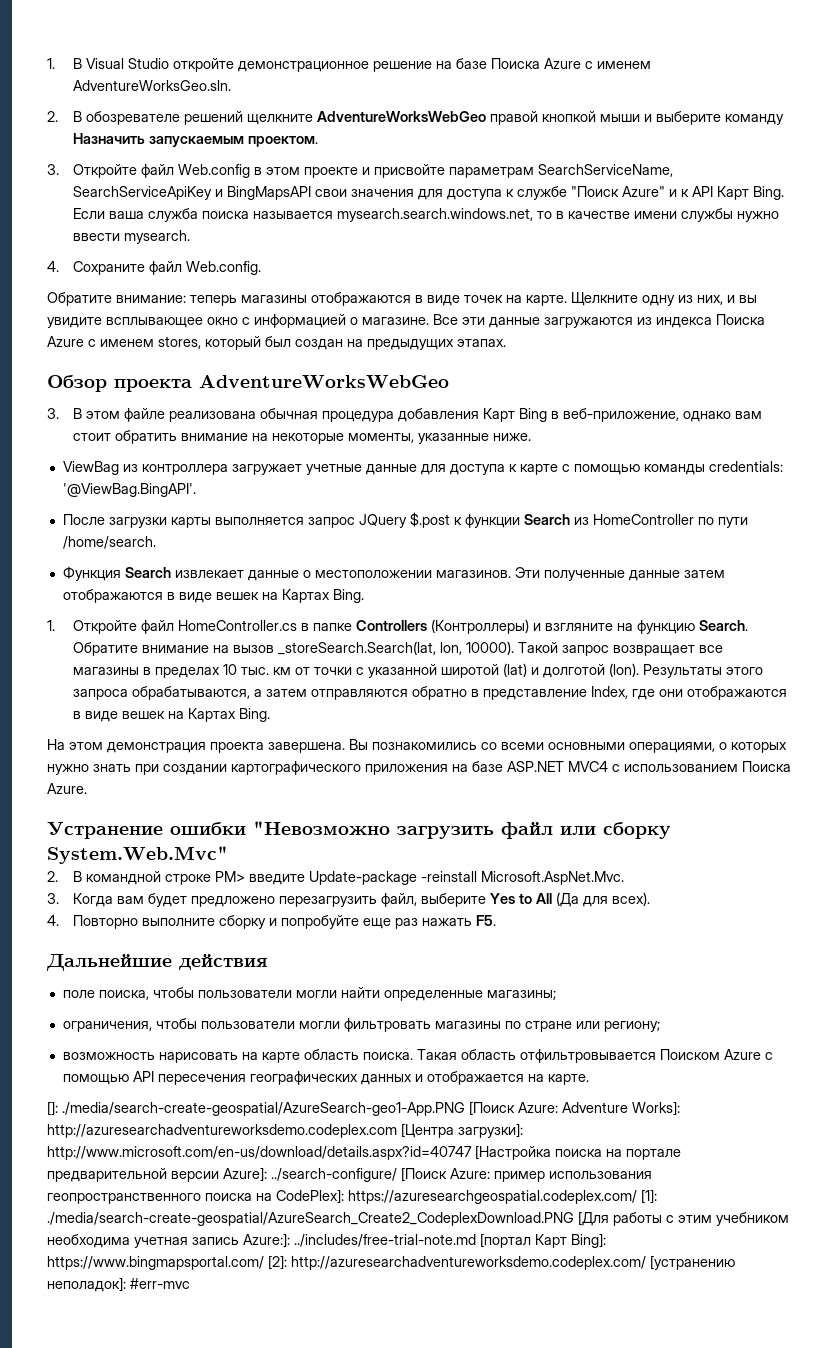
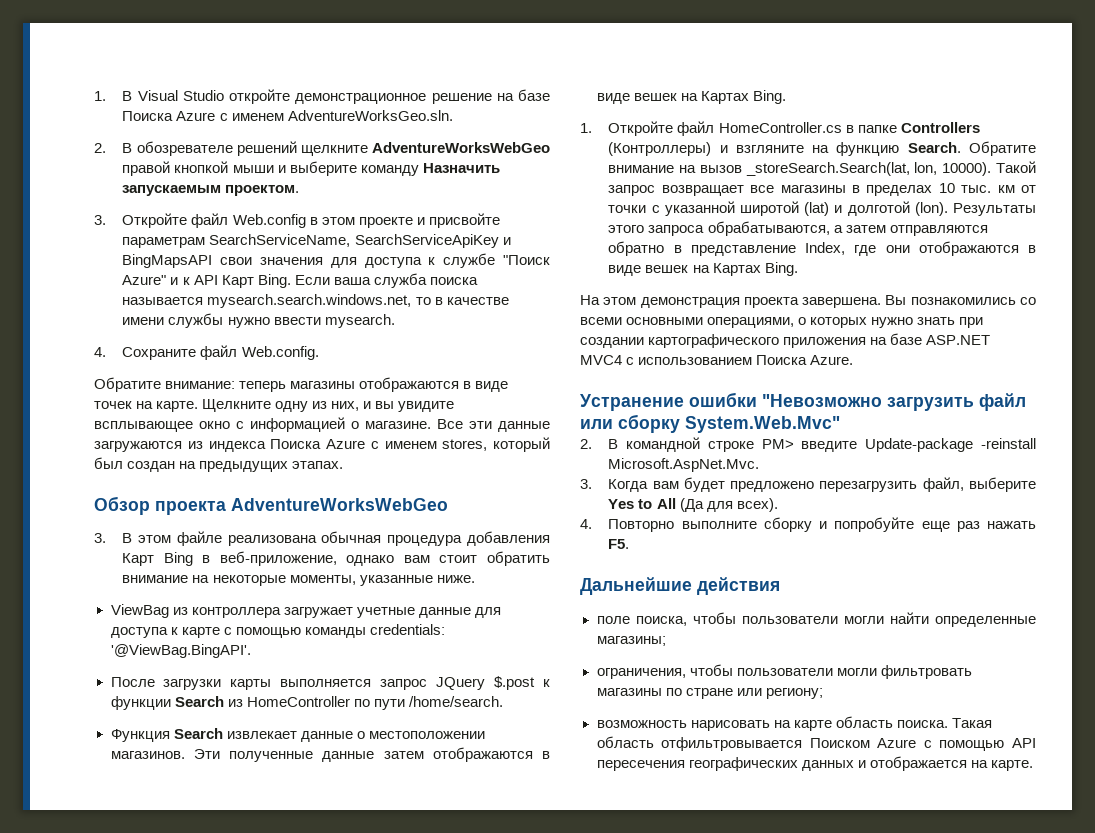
[47,1101,680,1116] [47,1123,523,1138] [47,1145,681,1160] [47,1167,652,1182] [47,1189,657,1204] [47,1211,789,1226] [47,1233,606,1248] [47,1255,735,1270] [47,1277,190,1292] // []: ./media/search-create-geospatial/AzureSearch-geo1-App.PNG [Поиск Azure: Adventure Works]: http://azuresearchadventureworksdemo.codeplex.com [Центра загрузки]: http://www.microsoft.com/en-us/download/details.aspx?id=40747 [Настройка поиска на портале предварительной версии Azure]: ../search-configure/ [Поиск Azure: пример использования геопространственного поиска на CodePlex]: https://azuresearchgeospatial.codeplex.com/ [1]: ./media/search-create-geospatial/AzureSearch_Create2_CodeplexDownload.PNG [Для работы с этим учебником необходима учетная запись Azure:]: ../includes/free-trial-note.md [портал Карт Bing]: https://www.bingmapsportal.com/ [2]: http://azuresearchadventureworksdemo.codeplex.com/ [устранению неполадок]: #err-mvc -> (1033, 765) none

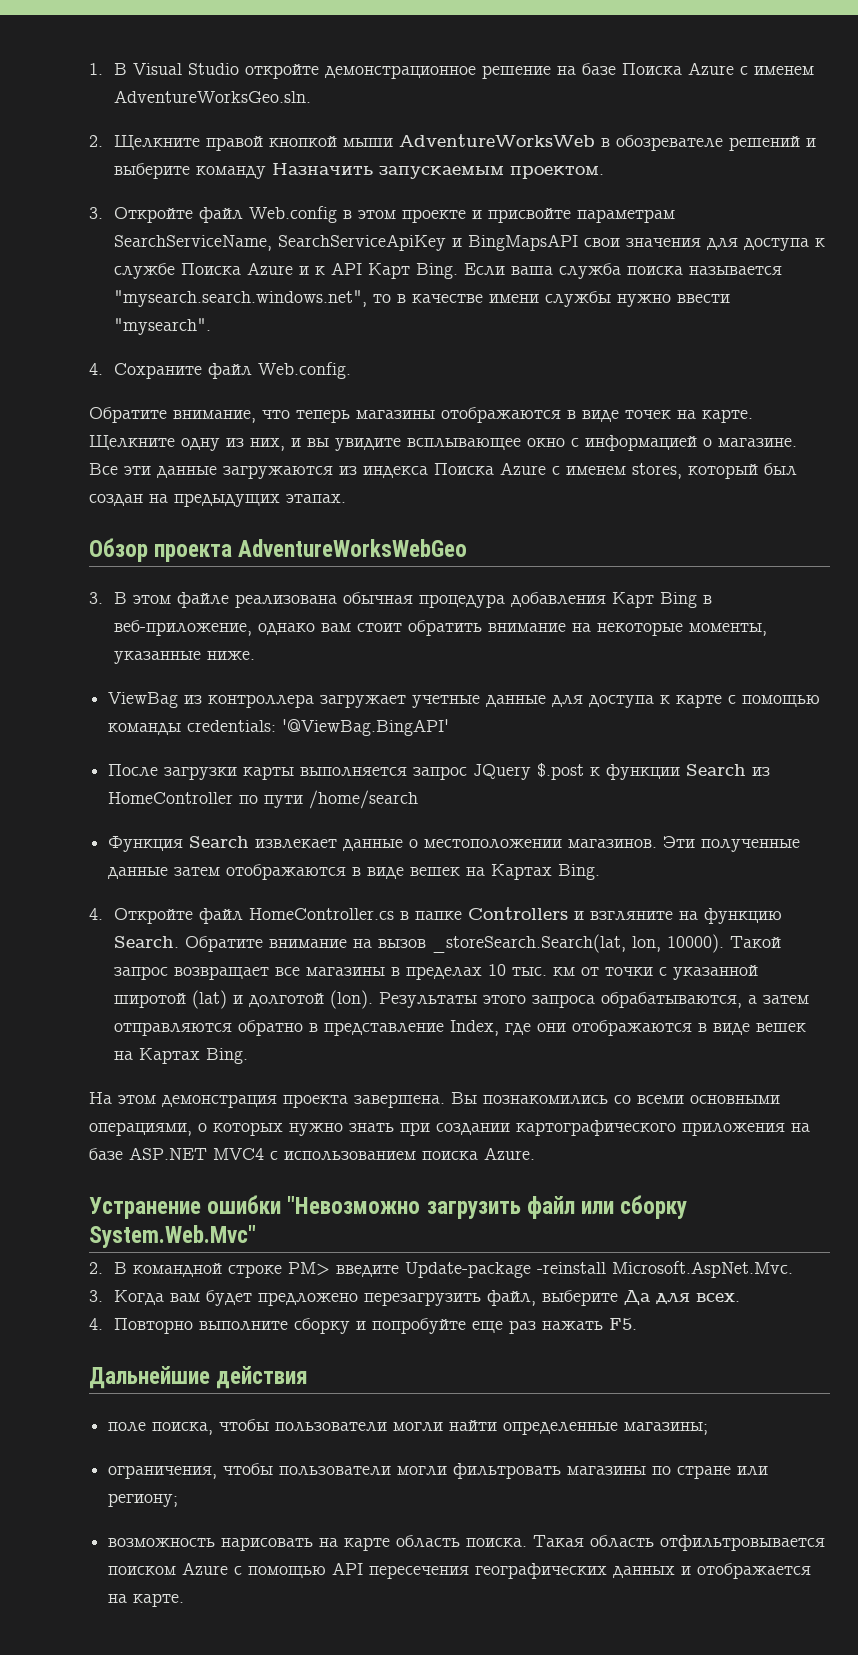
[122,141,550,156] [122,161,274,176] В обозревателе решений щелкните AdventureWorksWebGeo правой кнопкой мыши -> [113,134,800,151] Щелкните правой кнопкой мыши AdventureWorksWeb в обозревателе решений
[503,255,551,265] [122,275,167,285] "Поиск Azure" -> [180,262,293,275] Поиска Azure
[207,294,412,308] mysearch.search.windows.net, -> [113,290,367,307] "mysearch.search.windows.net",
[324,314,395,328] mysearch. -> [113,318,211,335] "mysearch".
[165,381,236,389] внимание: -> [173,410,290,423] внимание, что
[110,644,251,658] '@ViewBag.BingAPI'. -> [282,719,450,736] '@ViewBag.BingAPI'
[408,696,503,707] /home/search. -> [309,790,419,809] /home/search
[580,123,592,133] 1. -> [89,908,103,920] 4.
[608,142,712,156] (Контроллеры) -> (568, 913) none
[756,355,808,365] Поиска -> [422,1151,478,1160] поиска
[608,498,778,512] Yes to All (Да для всех). -> [623,1290,740,1305] Да для всех.
[809,738,870,748] Поиском -> [108,1566,177,1575] поиском

